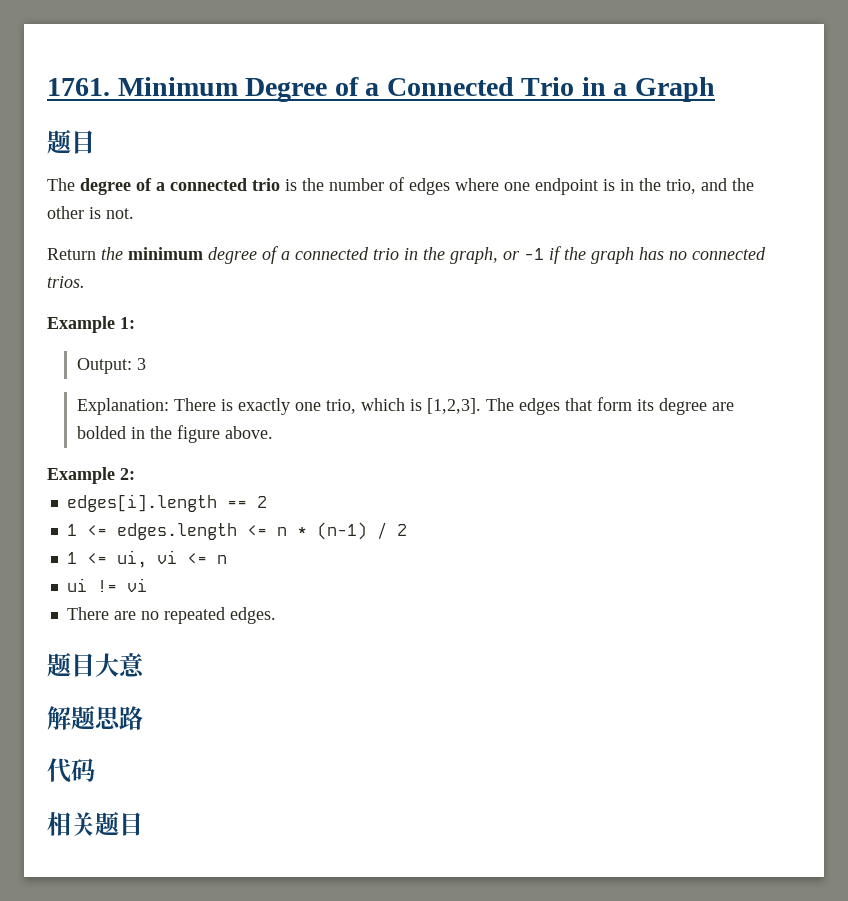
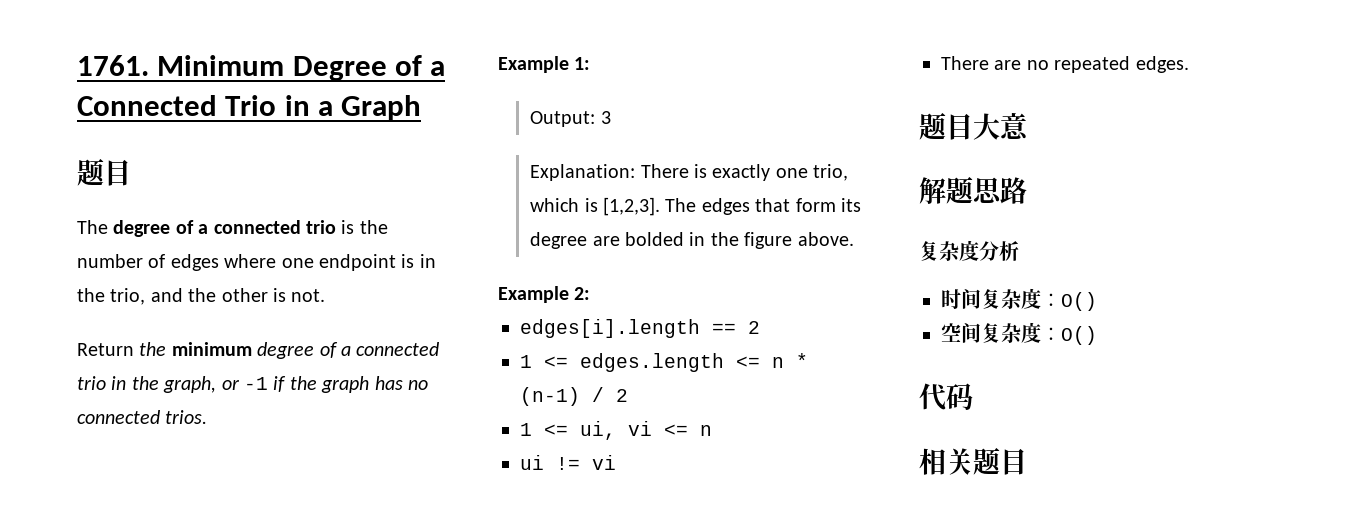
(143, 718) none -> [919,240,1019,261] [941,288,1097,311] [941,322,1097,345] // 复杂度分析 // 时间复杂度：O() // 空间复杂度：O()

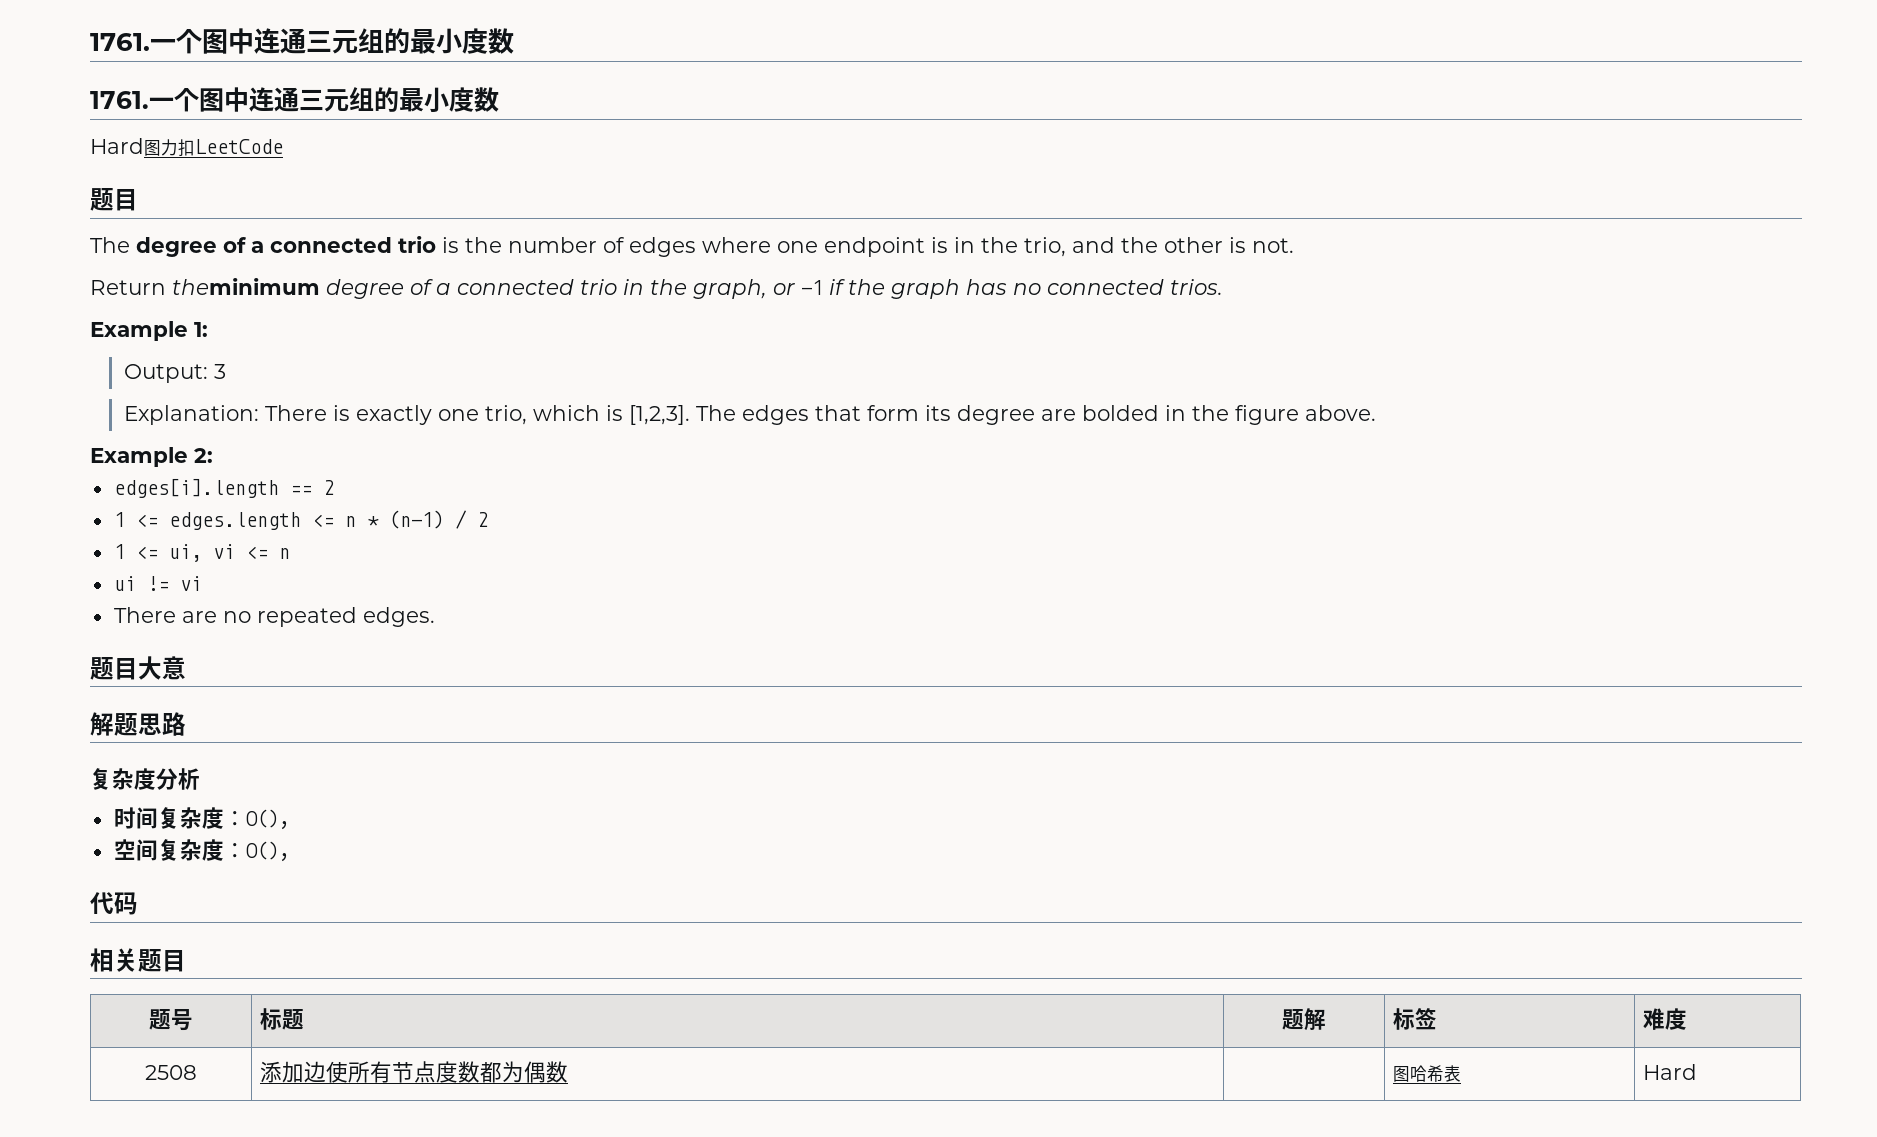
[77,55,446,81] [77,95,422,121] 1761. Minimum Degree of a Connected Trio in a Graph -> [90,28,514,54] [90,87,499,113] [90,138,283,157] 1761.一个图中连通三元组的最小度数 // 1761.一个图中连通三元组的最小度数 // Hard图力扣LeetCode
[139,342,252,356] the minimum -> [172,278,320,295] theminimum
(1097, 301) none -> [278,821,301,830] ，
(1097, 335) none -> [278,853,301,862] ，
(1027, 461) none -> [149,1009,193,1031] [259,1008,304,1030] [1282,1008,1326,1031] [1392,1008,1437,1030] [1642,1008,1687,1030] [145,1065,197,1080] [259,1061,568,1083] [1392,1065,1461,1082] [1642,1064,1697,1080] // 题号 | 标题 | 题解 | 标签 | 难度 // 2508 | 添加边使所有节点度数都为偶数 | | 图哈希表 | Hard

